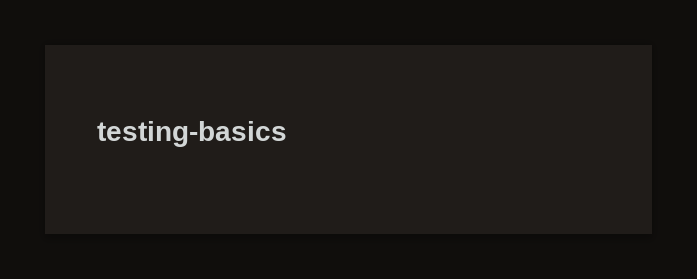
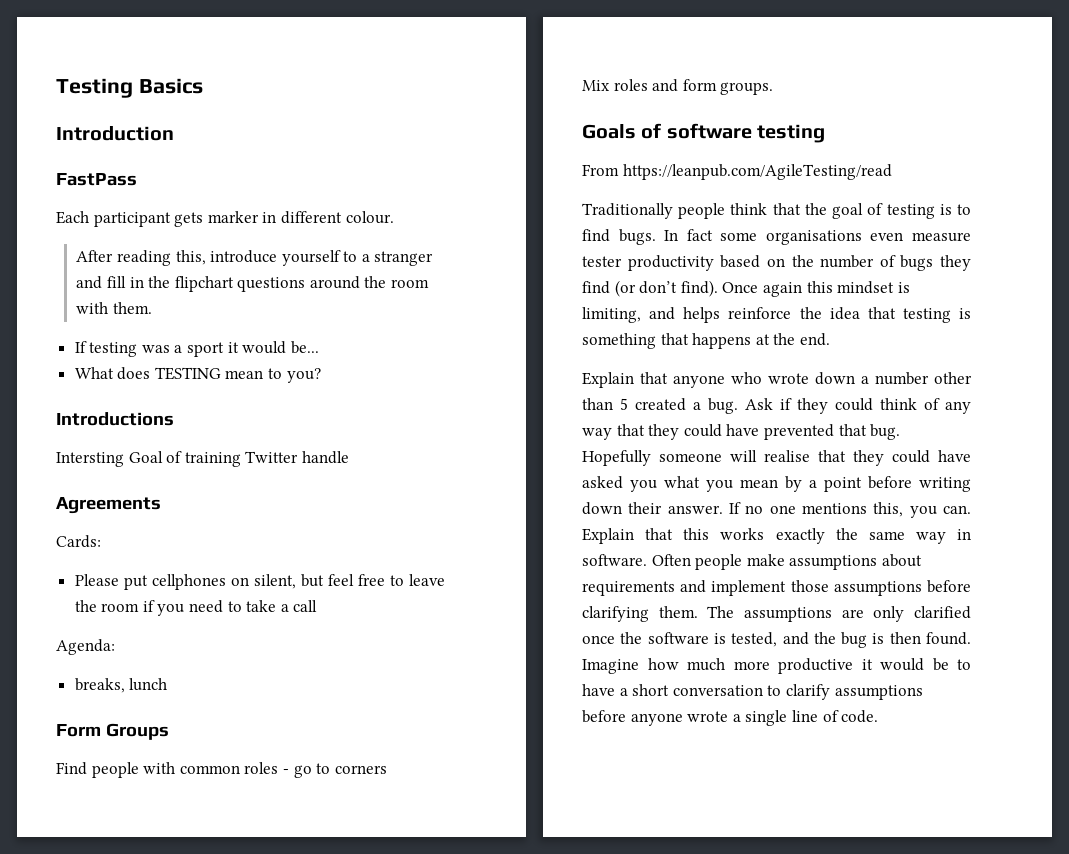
[97,121,287,147] testing-basics -> [56,78,203,98] [56,126,174,141] [56,173,137,186] [56,211,394,227] [76,250,434,266] [76,276,430,292] [76,302,152,314] [74,341,319,357] [74,367,321,383] [56,412,174,426] [56,451,349,467] [56,497,161,514] [56,535,101,548] [74,574,446,590] [74,600,318,616] [56,639,115,655] [74,678,168,693] [56,723,169,740] [56,762,387,778] [582,79,774,95] [582,123,826,143] [582,164,892,180] [582,203,971,219] [582,229,971,245] [582,255,971,271] [582,280,910,297] [582,307,971,323] [582,333,830,349] [582,372,972,388] [582,398,971,414] [582,424,901,440] [582,450,971,466] [582,476,971,492] [582,502,971,518] [582,528,971,544] [582,554,922,570] [582,580,971,596] [582,606,971,622] [582,632,971,648] [582,658,971,674] [582,684,923,700] [582,710,879,726] Testing Basics // Introduction // FastPass // Each participant gets marker in different colour. // After reading this, introduce yourself to a stranger and fill in the flipchart questions around the room with them. // If testing was a sport it would be... // What does TESTING mean to you? // Introductions // Intersting Goal of training Twitter handle // Agreements // Cards: // Please put cellphones on silent, but feel free to leave the room if you need to take a call // Agenda: // breaks, lunch // Form Groups // Find people with common roles - go to corners // Mix roles and form groups. // Goals of software testing // From https://leanpub.com/AgileTesting/read // Traditionally people think that the goal of testing is to find bugs. In fact some organisations even measure tester productivity based on the number of bugs they find (or don’t find). Once again this mindset is limiting, and helps reinforce the idea that testing is something that happens at the end. // Explain that anyone who wrote down a number other than 5 created a bug. Ask if they could think of any way that they could have prevented that bug. Hopefully someone will realise that they could have asked you what you mean by a point before writing down their answer. If no one mentions this, you can. Explain that this works exactly the same way in software. Often people make assumptions about requirements and implement those assumptions before clarifying them. The assumptions are only clarified once the software is tested, and the bug is then found. Imagine how much more productive it would be to have a short conversation to clarify assumptions before anyone wrote a single line of code.

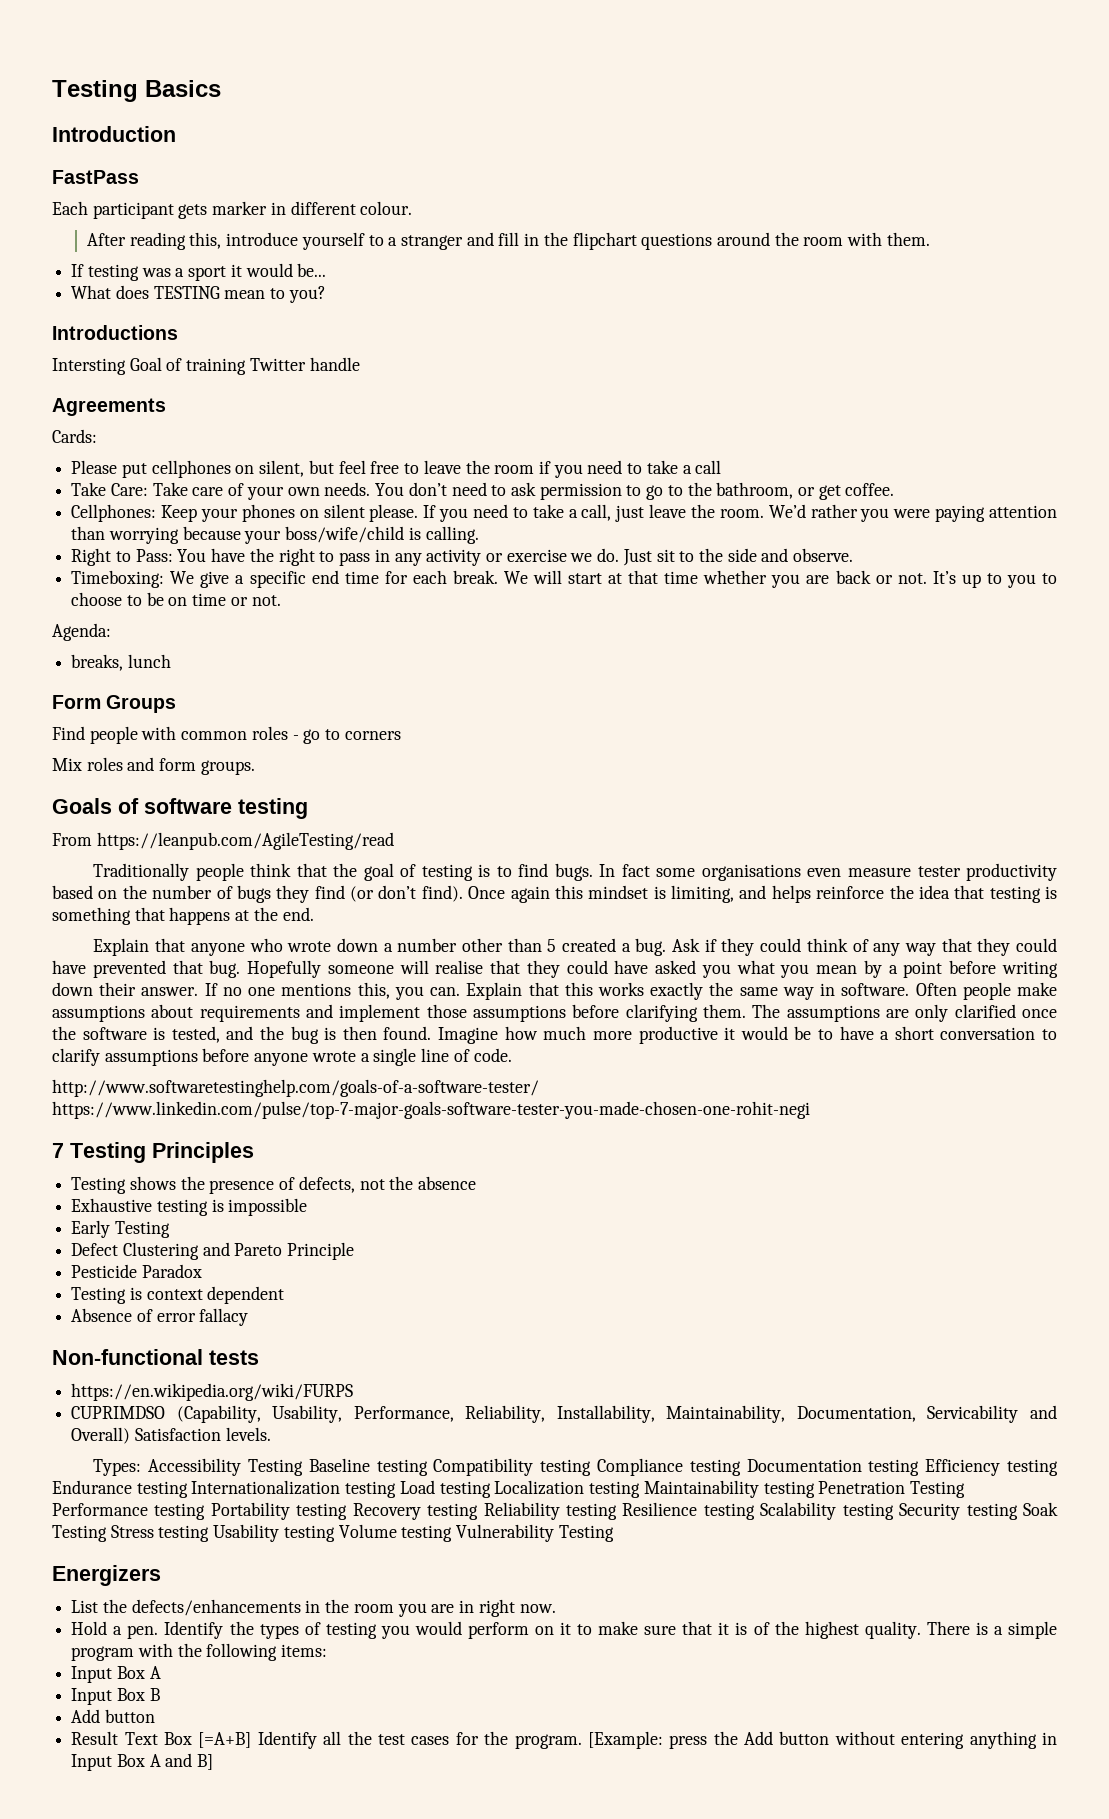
(318, 606) none -> [71,482,895,500] [71,504,1057,522] [71,526,479,544] [71,548,854,566] [71,570,1058,588] [71,592,281,606] // Take Care: Take care of your own needs. You don’t need to ask permission to go to the bathroom, or get coffee. // Cellphones: Keep your phones on silent please. If you need to take a call, just leave the room. We’d rather you were paying attention than worrying because your boss/wife/child is calling. // Right to Pass: You have the right to pass in any activity or exercise we do. Just sit to the side and observe. // Timeboxing: We give a specific end time for each break. We will start at that time whether you are back or not. It’s up to you to choose to be on time or not.
(879, 716) none -> [52,1079,539,1097] [52,1101,810,1119] [52,1142,254,1163] [71,1176,477,1194] [71,1198,308,1216] [71,1220,170,1238] [71,1242,355,1260] [71,1264,202,1278] [71,1286,285,1304] [71,1308,249,1326] [52,1349,259,1365] [71,1383,354,1401] [71,1405,1058,1423] [71,1427,271,1444] [93,1458,1058,1476] [52,1480,965,1498] [52,1502,1059,1520] [52,1524,614,1542] [52,1565,161,1586] [71,1599,556,1617] [71,1621,1058,1639] [71,1643,328,1661] [71,1666,161,1683] [71,1688,160,1705] [71,1709,155,1723] [71,1731,1058,1749] [71,1753,214,1771] // http://www.softwaretestinghelp.com/goals-of-a-software-tester/ https://www.linkedin.com/pulse/top-7-major-goals-software-tester-you-made-chosen-one-rohit-negi // 7 Testing Principles // Testing shows the presence of defects, not the absence // Exhaustive testing is impossible // Early Testing // Defect Clustering and Pareto Principle // Pesticide Paradox // Testing is context dependent // Absence of error fallacy // Non-functional tests // https://en.wikipedia.org/wiki/FURPS // CUPRIMDSO (Capability, Usability, Performance, Reliability, Installability, Maintainability, Documentation, Servicability and Overall) Satisfaction levels. // Types: Accessibility Testing Baseline testing Compatibility testing Compliance testing Documentation testing Efficiency testing Endurance testing Internationalization testing Load testing Localization testing Maintainability testing Penetration Testing Performance testing Portability testing Recovery testing Reliability testing Resilience testing Scalability testing Security testing Soak Testing Stress testing Usability testing Volume testing Vulnerability Testing // Energizers // List the defects/enhancements in the room you are in right now. // Hold a pen. Identify the types of testing you would perform on it to make sure that it is of the highest quality. There is a simple program with the following items: // Input Box A // Input Box B // Add button // Result Text Box [=A+B] Identify all the test cases for the program. [Example: press the Add button without entering anything in Input Box A and B]

